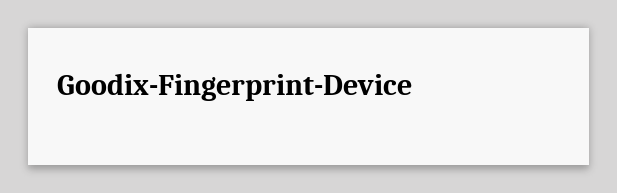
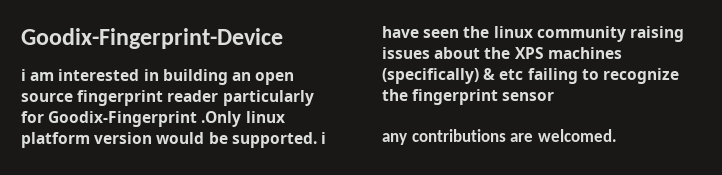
(412, 87) none -> [21,69,295,85] [21,90,314,106] [21,111,285,127] [21,132,326,148] [382,26,684,42] [382,47,622,59] [382,68,679,84] [382,89,555,105] [382,129,617,145] // i am interested in building an open source fingerprint reader particularly for Goodix-Fingerprint .Only linux platform version would be supported. i have seen the linux community raising issues about the XPS machines (specifically) & etc failing to recognize the fingerprint sensor // any contributions are welcomed.

